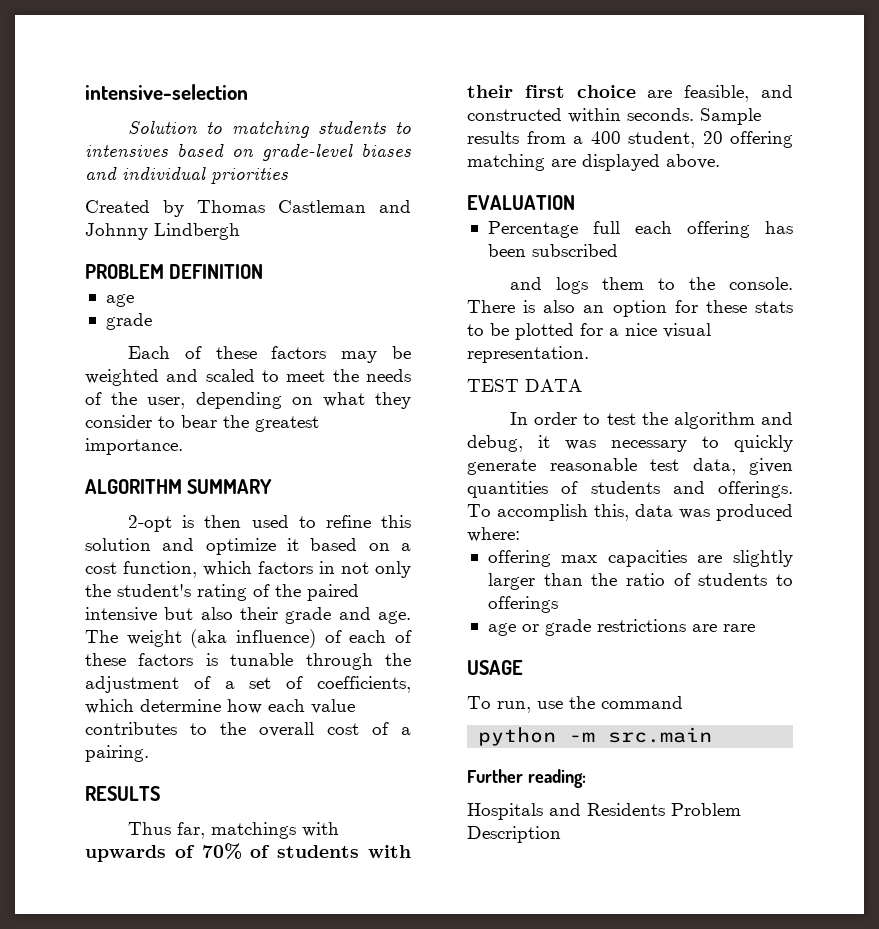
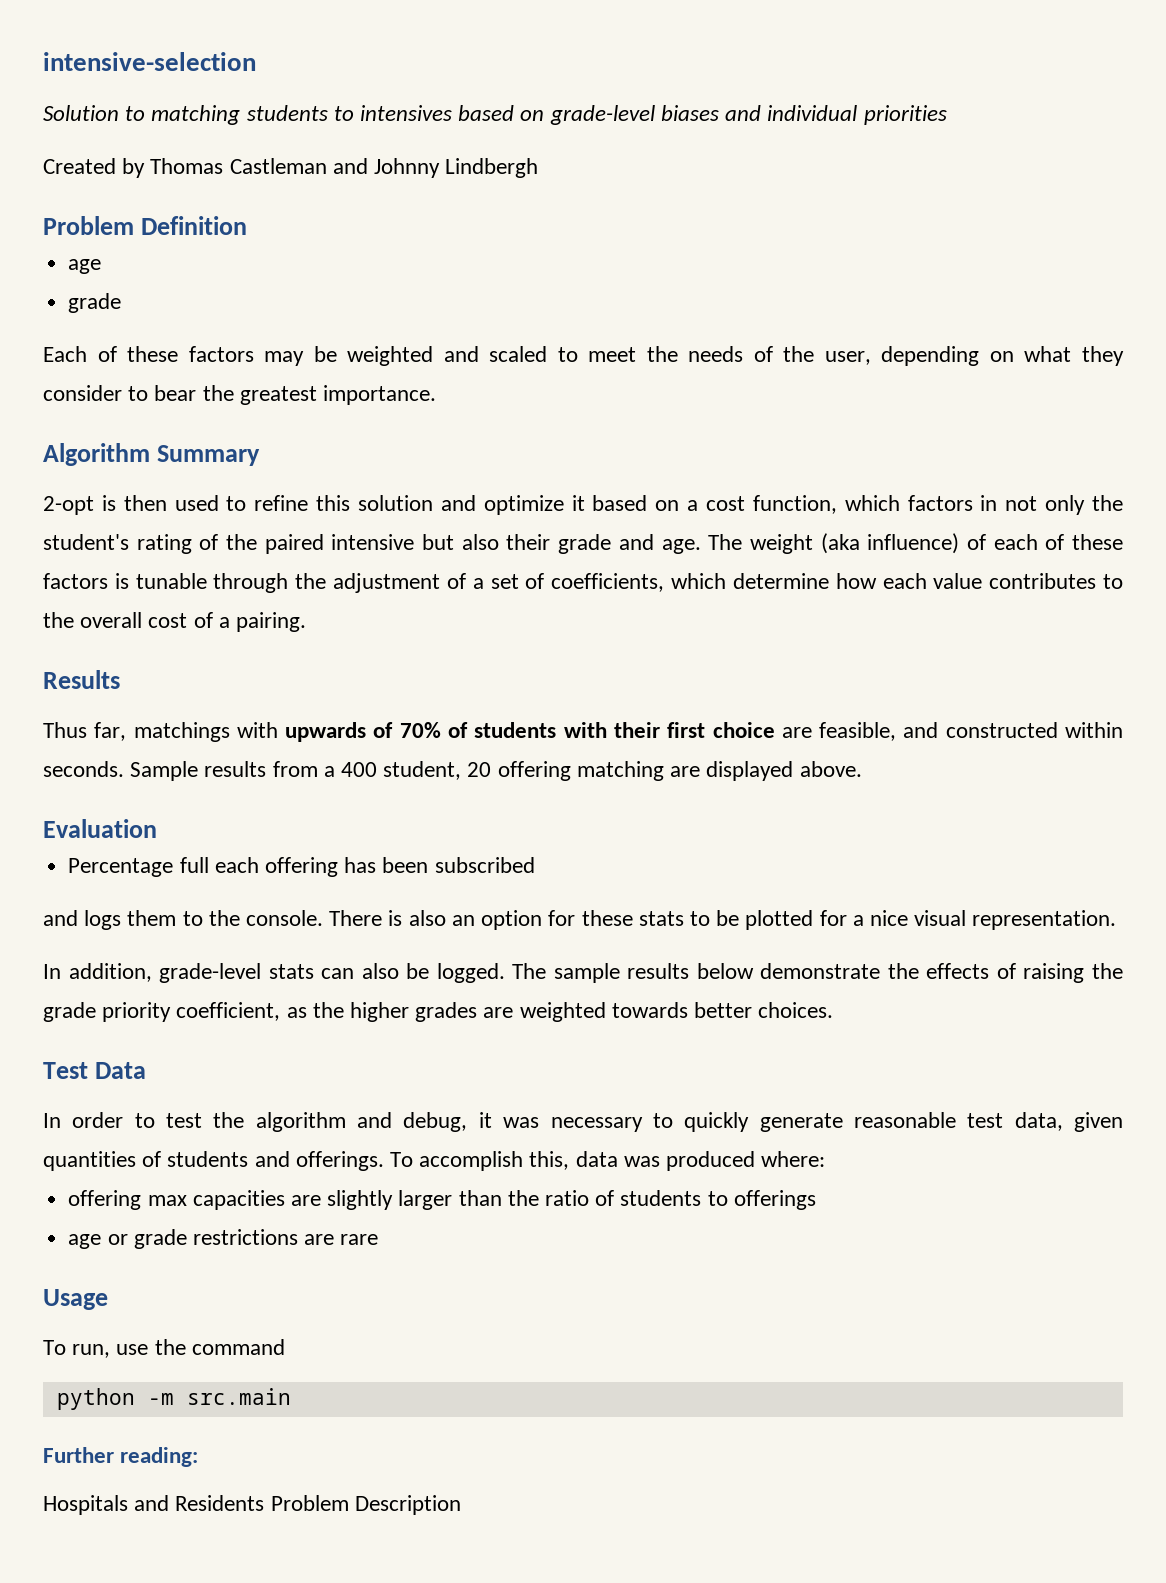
[85,264,264,279] PROBLEM DEFINITION -> [43,216,247,235] Problem Definition
[85,479,273,494] ALGORITHM SUMMARY -> [43,443,260,466] Algorithm Summary
[85,786,160,801] RESULTS -> [43,670,120,689] Results
[467,195,575,210] EVALUATION -> [43,819,157,838] Evaluation
[467,379,582,392] TEST DATA -> [43,963,1123,983] [43,1002,834,1022] [43,1062,146,1079] In addition, grade-level stats can also be logged. The sample results below demonstrate the effects of raising the grade priority coefficient, as the higher grades are weighted towards better choices. // Test Data
[467,660,523,675] USAGE -> [43,1289,108,1310] Usage

